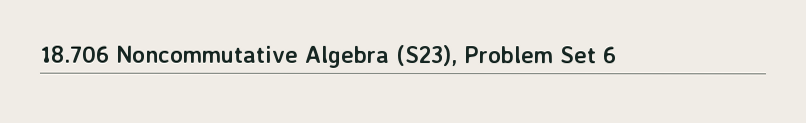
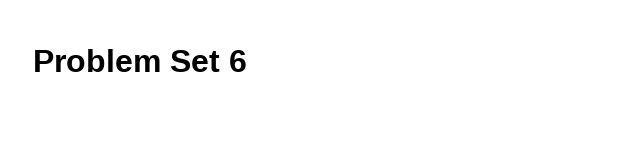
[39,44,458,68] 18.706 Noncommutative Algebra (S23), -> (33, 60) none

